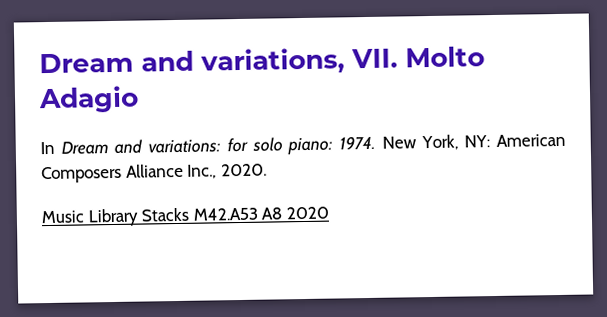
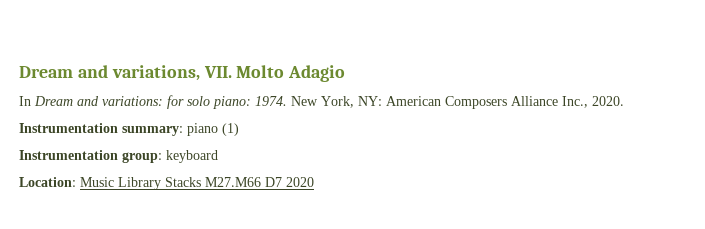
(267, 170) none -> [19,123,239,136] [19,150,218,163] [19,177,76,187] Instrumentation summary: piano (1) // Instrumentation group: keyboard // Location:
[192,207,283,221] M42.A53 A8 -> [205,177,282,187] M27.M66 D7

